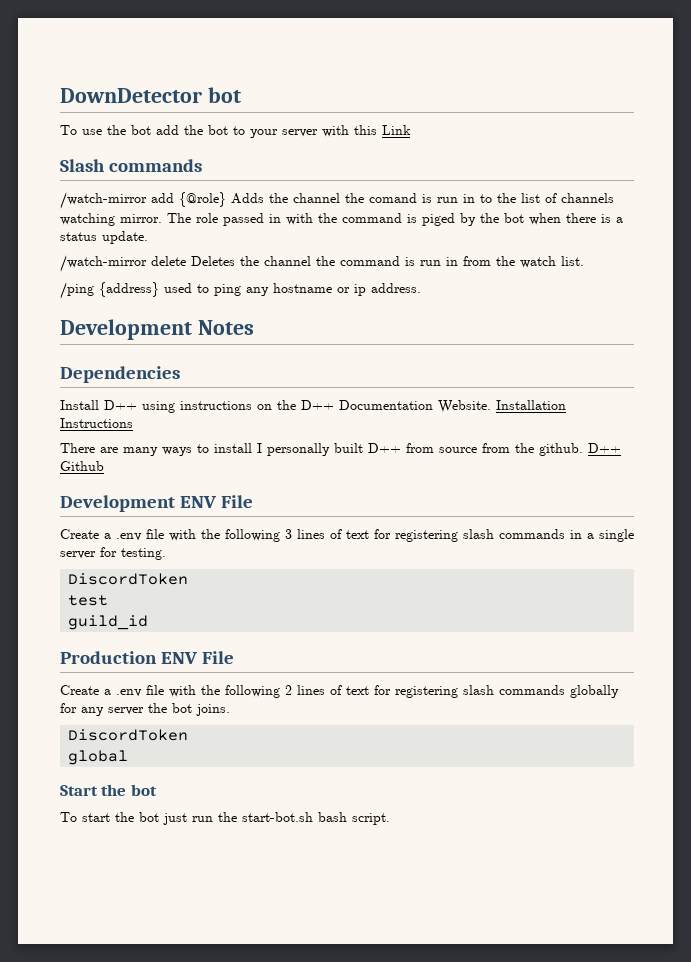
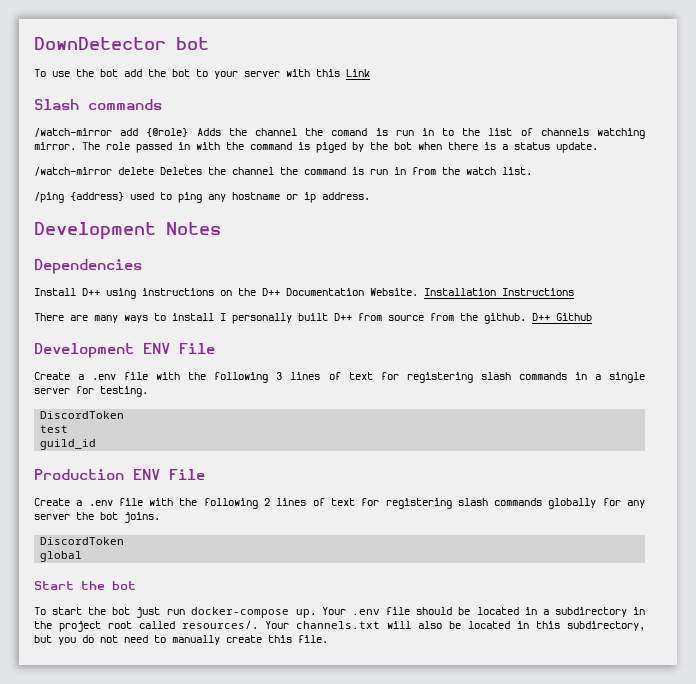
[218,812,390,825] the start-bot.sh bash script. -> [190,607,646,618] [34,621,645,632] [34,635,328,645] docker-compose up. Your .env file should be located in a subdirectory in the project root called resources/. Your channels.txt will also be located in this subdirectory, but you do not need to manually create this file.

